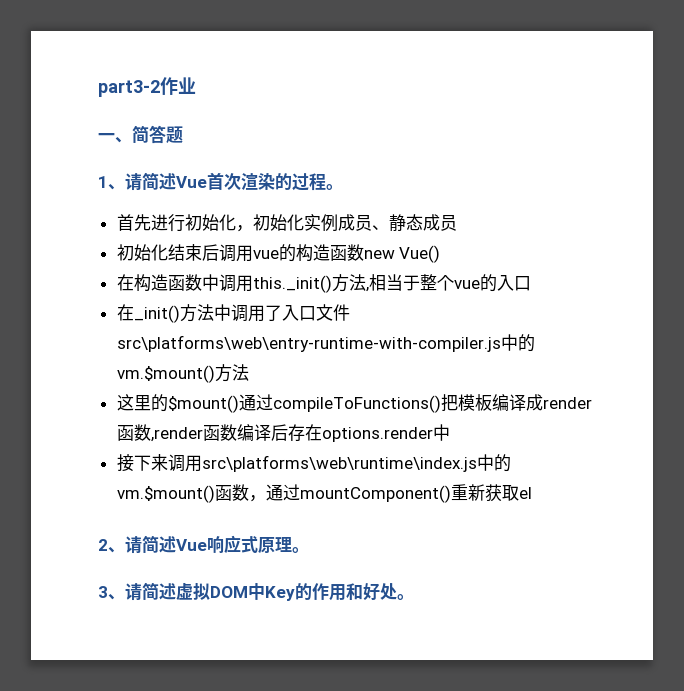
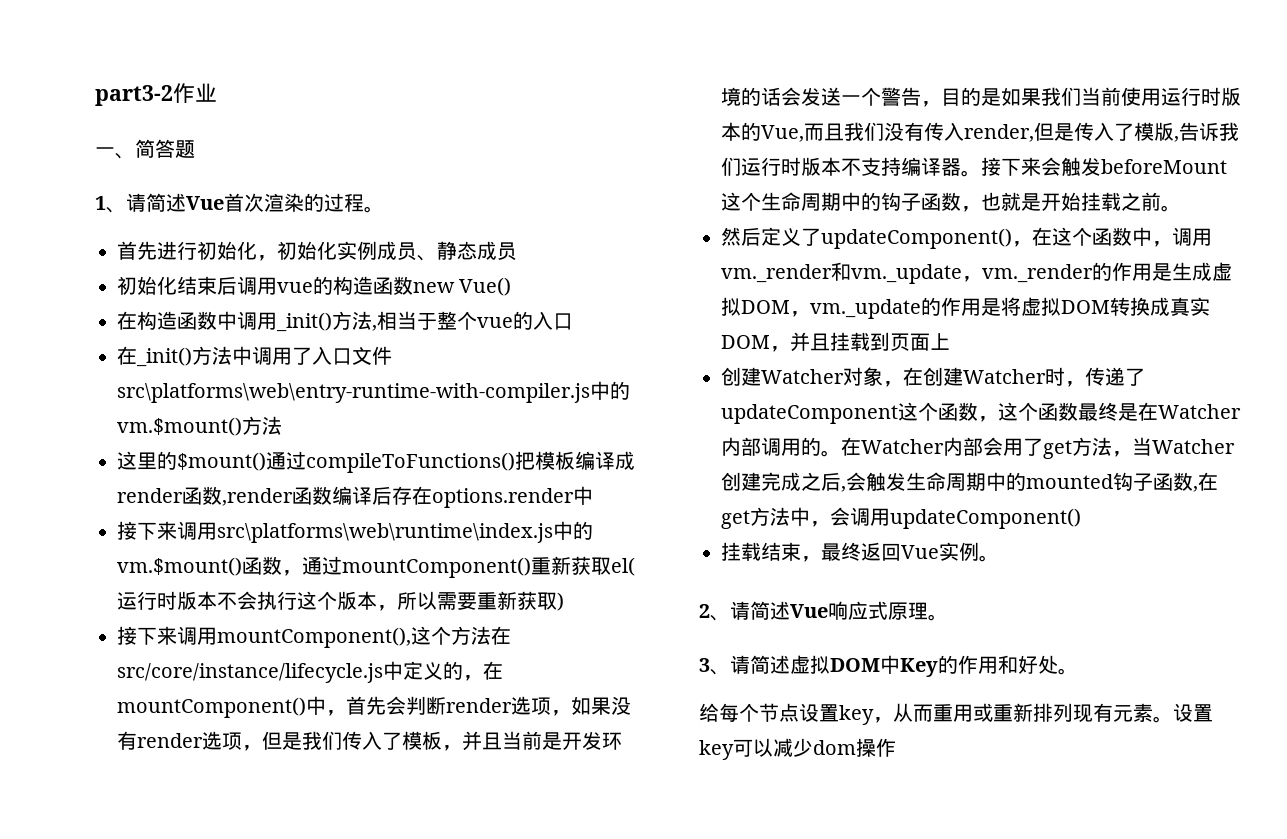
[252,275,332,293] this._init() -> [276,312,332,332] _init()
[518,487,532,499] el -> [611,557,635,576] [117,591,564,611] [117,626,511,648] [117,661,503,683] [117,696,631,718] [117,731,622,751] [721,87,1241,107] [721,122,1239,142] [721,157,1227,177] [721,192,1181,212] [721,227,1212,249] [721,262,1232,284] [721,297,1210,319] [721,332,950,352] [721,367,1145,387] [721,402,1241,424] [721,437,1235,459] [721,472,1218,492] [721,507,1081,529] [721,542,999,562] el(运行时版本不会执行这个版本，所以需要重新获取) // 接下来调用mountComponent(),这个方法在src/core/instance/lifecycle.js中定义的，在mountComponent()中，首先会判断render选项，如果没有render选项，但是我们传入了模板，并且当前是开发环境的话会发送一个警告，目的是如果我们当前使用运行时版本的Vue,而且我们没有传入render,但是传入了模版,告诉我们运行时版本不支持编译器。接下来会触发beforeMount这个生命周期中的钩子函数，也就是开始挂载之前。 // 然后定义了updateComponent()，在这个函数中，调用vm._render和vm._update，vm._render的作用是生成虚拟DOM，vm._update的作用是将虚拟DOM转换成真实DOM，并且挂载到页面上 // 创建Watcher对象，在创建Watcher时，传递了updateComponent这个函数，这个函数最终是在Watcher内部调用的。在Watcher内部会用了get方法，当Watcher创建完成之后,会触发生命周期中的mounted钩子函数,在get方法中，会调用updateComponent() // 挂载结束，最终返回Vue实例。
(414, 597) none -> [699,703,1213,725] [699,738,896,760] // 给每个节点设置key，从而重用或重新排列现有元素。设置key可以减少dom操作

